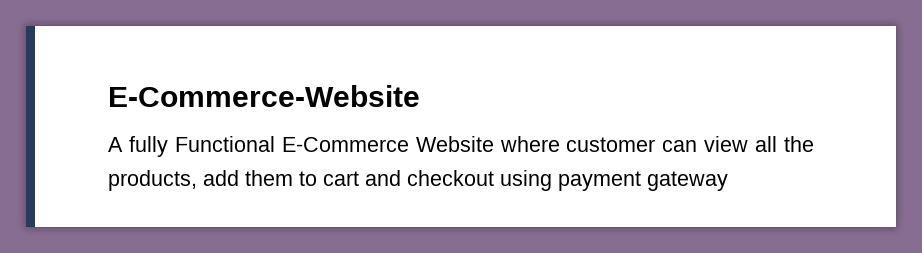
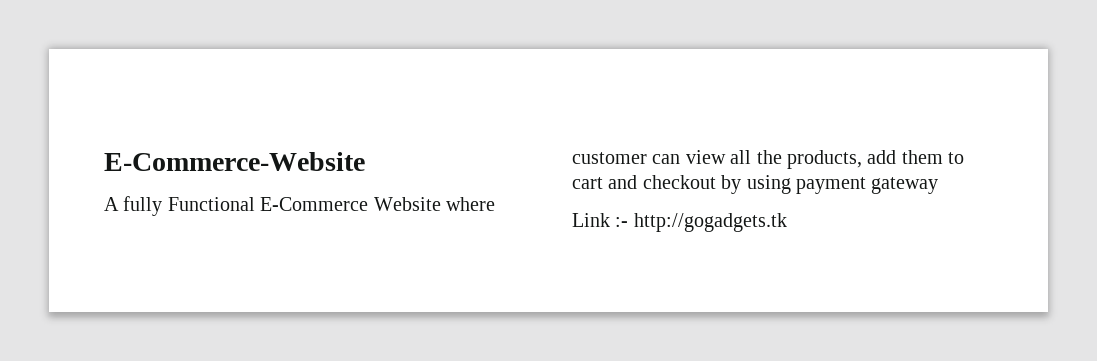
(494, 178) none -> [721,175,742,194] by
(728, 181) none -> [572,213,787,232] // Link :- http://gogadgets.tk

